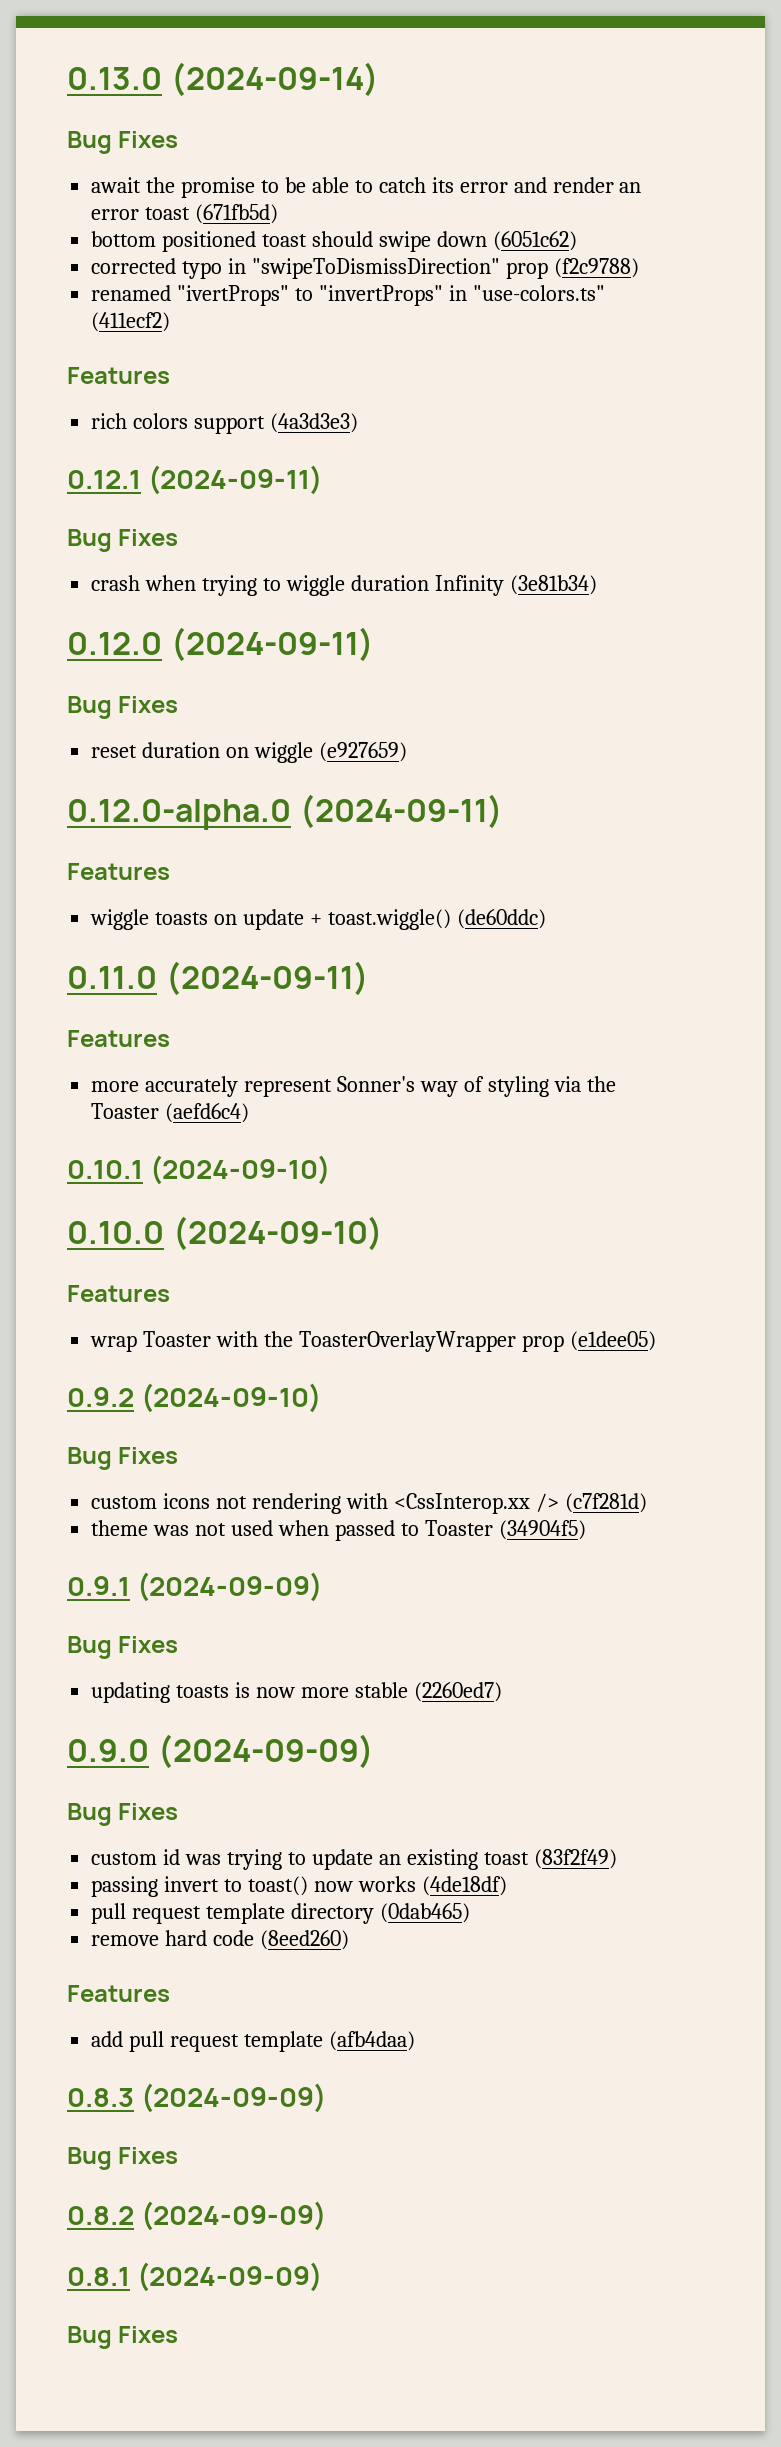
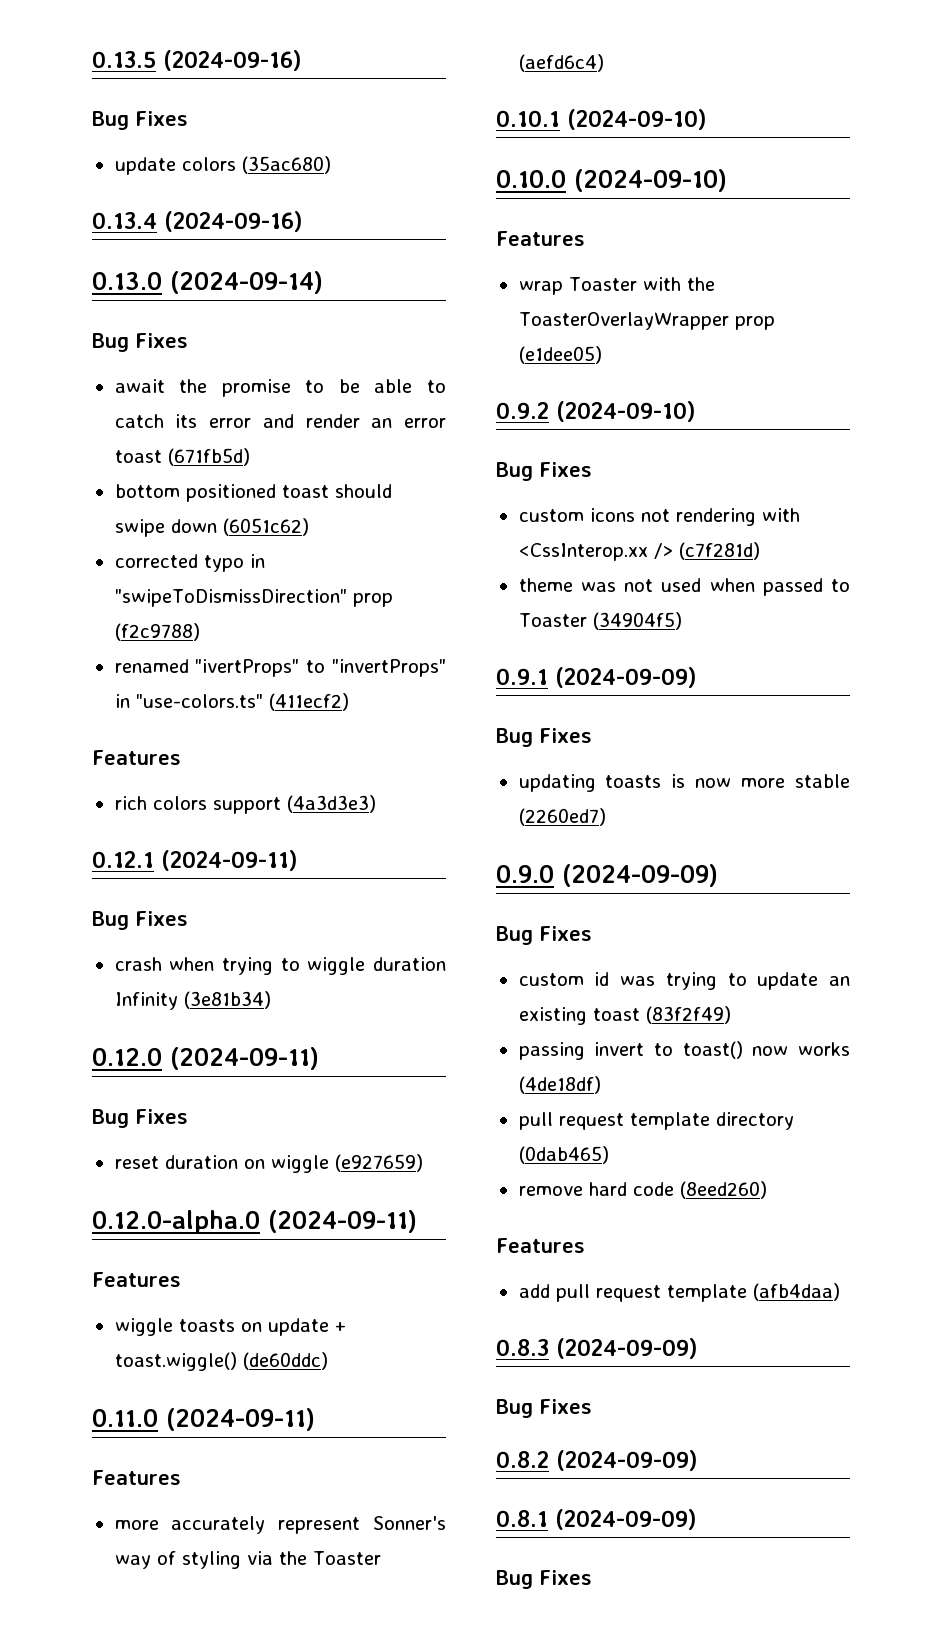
(67, 78) none -> [92,50,302,71] [92,111,188,130] [114,156,331,175] [92,211,303,232] 0.13.5 (2024-09-16) // Bug Fixes // update colors (35ac680) // 0.13.4 (2024-09-16) //

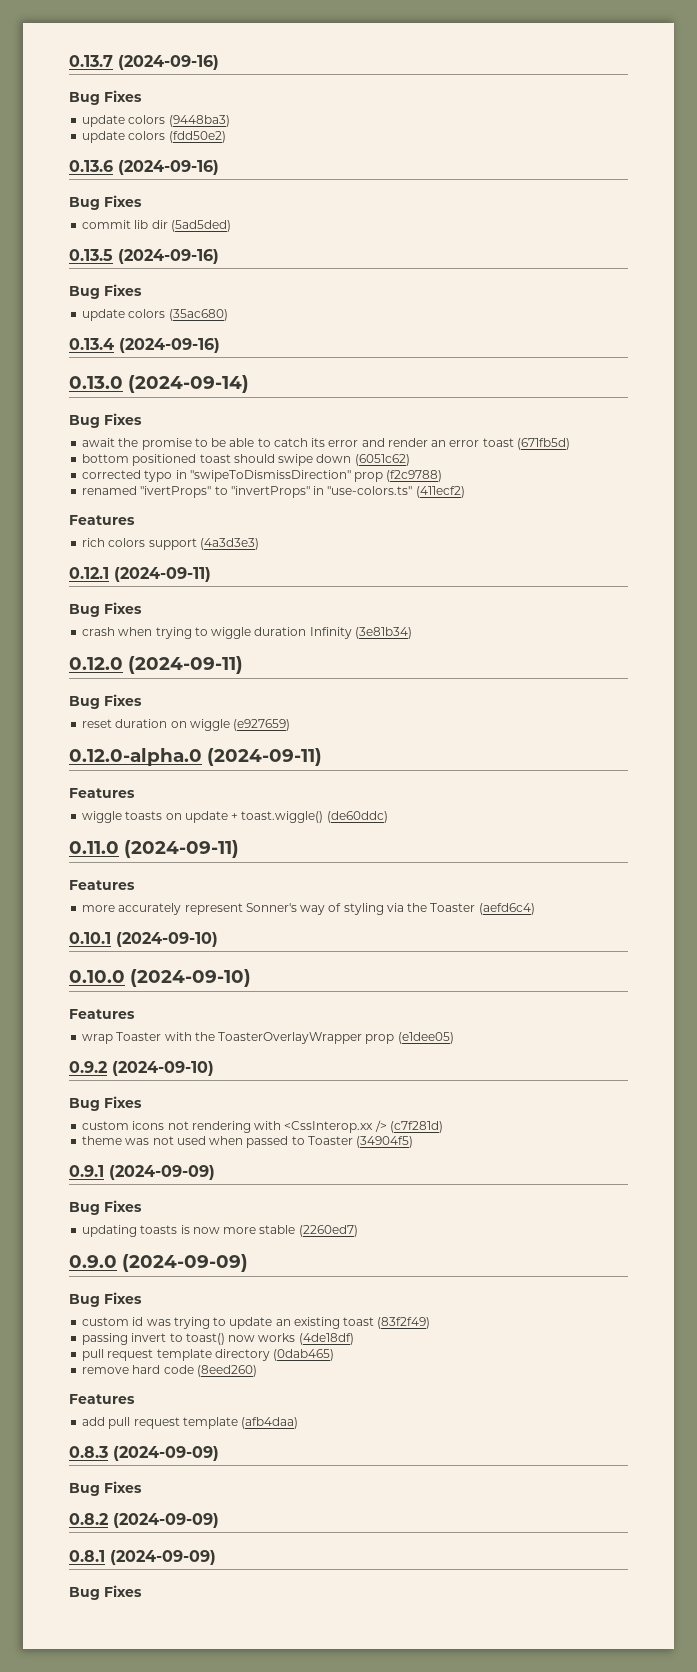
(92, 59) none -> [69,55,219,70] [69,90,142,105] [82,115,230,127] [82,131,226,143] [69,160,219,175] [69,195,142,210] [82,220,231,232] 0.13.7 (2024-09-16) // Bug Fixes // update colors (9448ba3) // update colors (fdd50e2) // 0.13.6 (2024-09-16) // Bug Fixes // commit lib dir (5ad5ded) //

